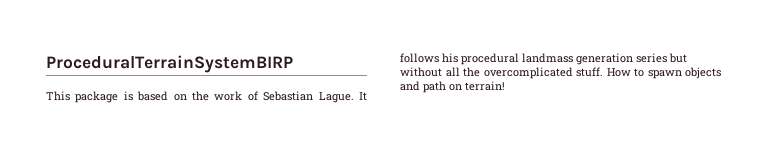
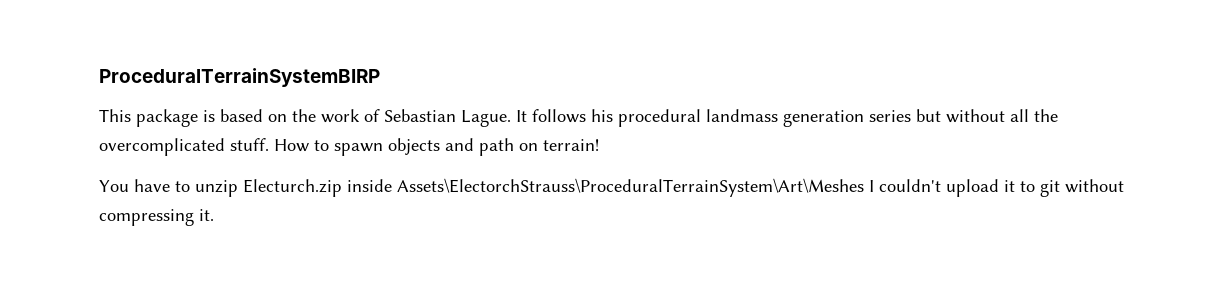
(505, 86) none -> [99,178,1124,197] [99,209,214,226] // You have to unzip Electurch.zip inside Assets\ElectorchStrauss\ProceduralTerrainSystem\Art\Meshes I couldn't upload it to git without compressing it.

